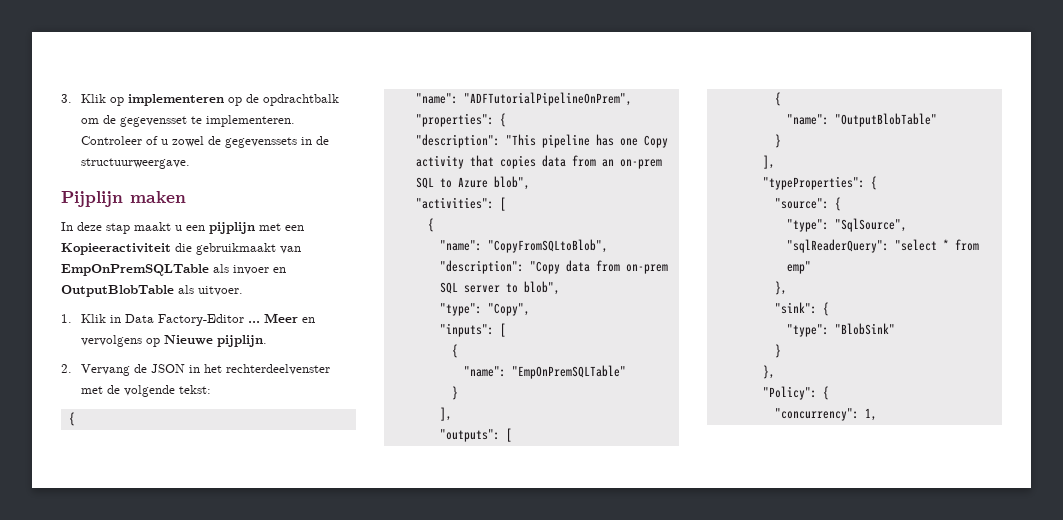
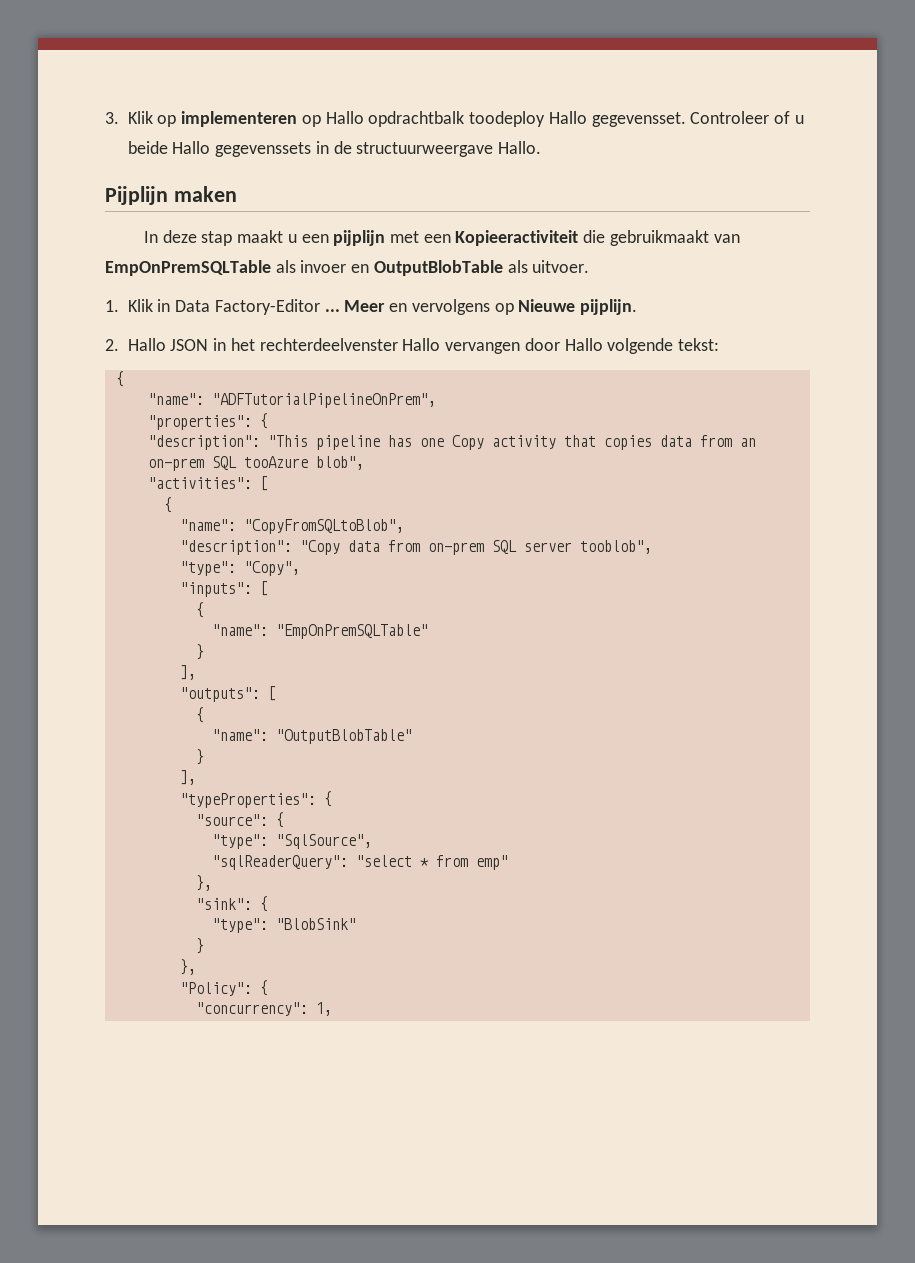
[246,94,340,106] [81,115,296,127] de opdrachtbalk om de gegevensset te implementeren. -> [325,111,686,127] Hallo opdrachtbalk toodeploy Hallo gegevensset.
[172,136,222,147] zowel de -> [127,141,211,154] beide Hallo
[81,158,191,169] structuurweergave. -> [356,141,542,157] structuurweergave Hallo.
[81,364,148,376] Vervang de -> [127,338,166,351] Hallo
[81,385,121,394] met de -> [402,338,603,354] Hallo vervangen door Hallo
[439,177,488,188] to Azure -> [243,456,308,468] tooAzure
[505,281,560,295] to blob", -> [579,540,652,554] tooblob",

